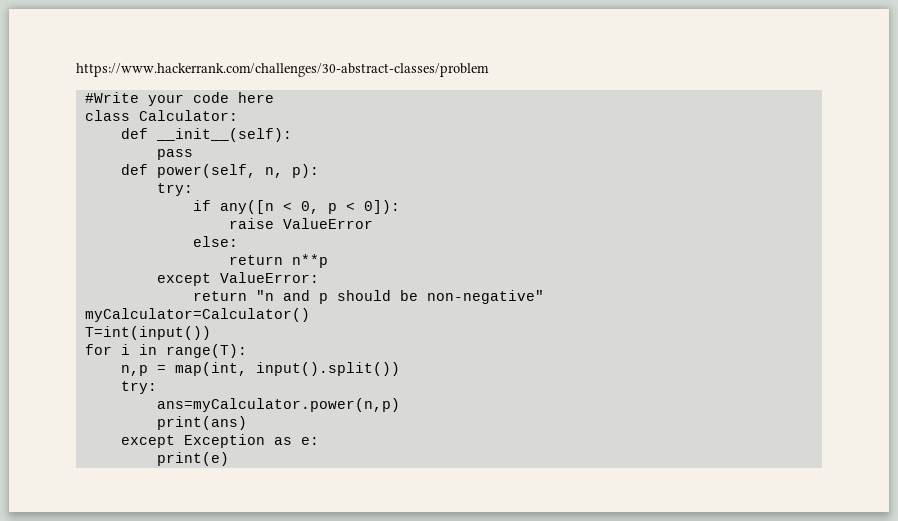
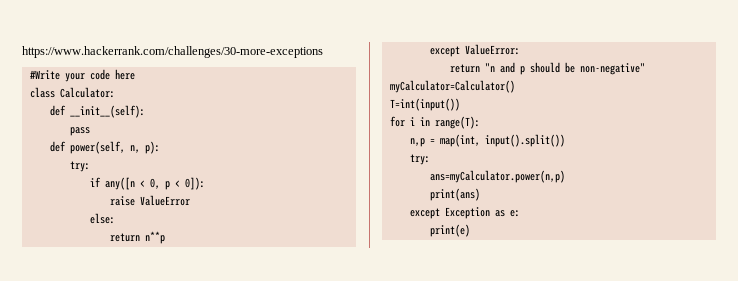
[76,63,489,77] https://www.hackerrank.com/challenges/30-abstract-classes/problem -> [22,46,323,58] https://www.hackerrank.com/challenges/30-more-exceptions

